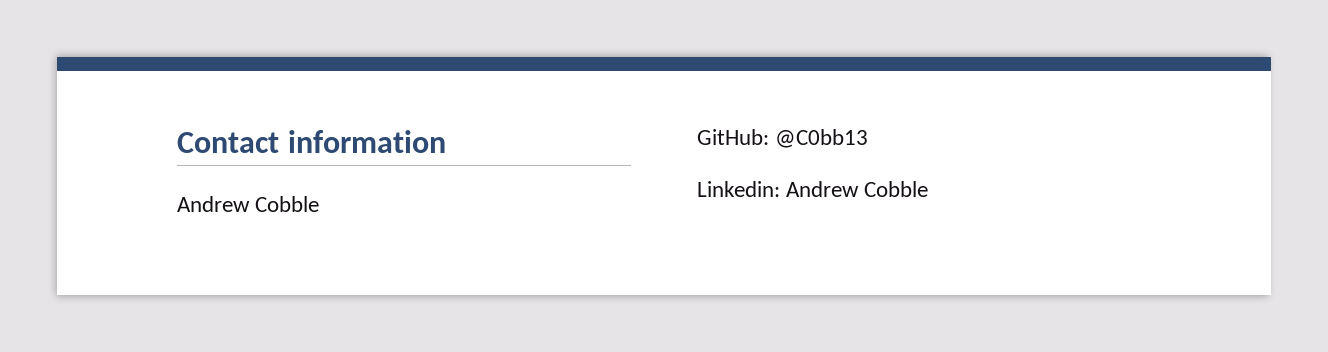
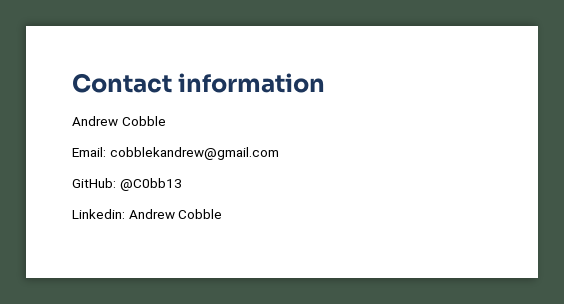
(320, 204) none -> [72,147,279,160] // Email: cobblekandrew@gmail.com

